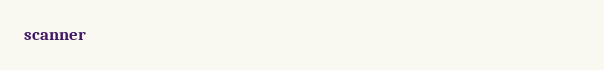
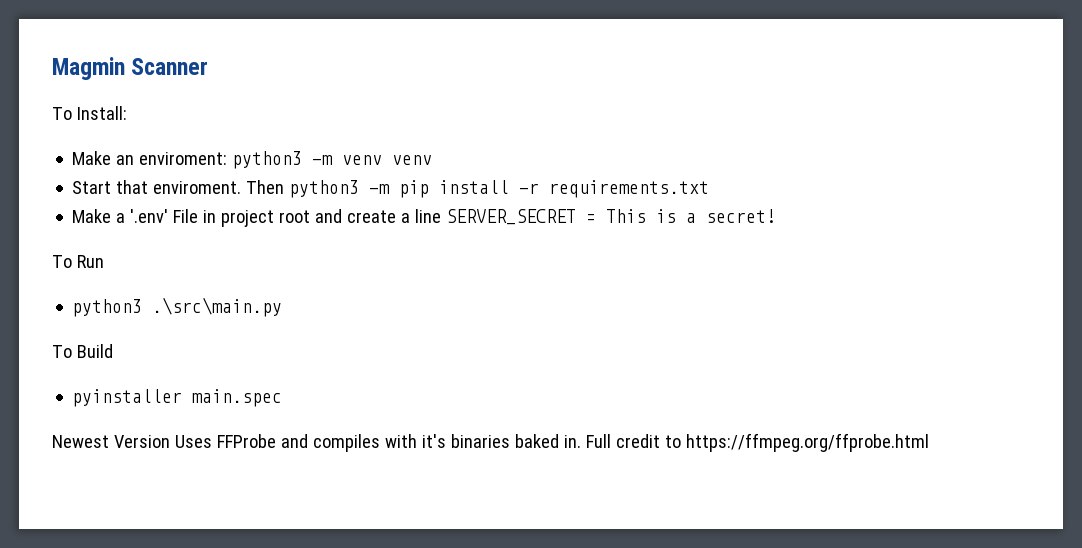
[24,31,86,40] scanner -> [52,57,209,80] [52,106,127,120] [72,151,433,169] [72,180,710,198] [72,209,777,227] [52,255,104,268] [72,297,283,317] [52,344,113,358] [72,389,283,407] [52,433,929,452] Magmin Scanner // To Install: // Make an enviroment: python3 -m venv venv // Start that enviroment. Then python3 -m pip install -r requirements.txt // Make a '.env' File in project root and create a line SERVER_SECRET = This is a secret! // To Run // python3 .\src\main.py // To Build // pyinstaller main.spec // Newest Version Uses FFProbe and compiles with it's binaries baked in. Full credit to https://ffmpeg.org/ffprobe.html

